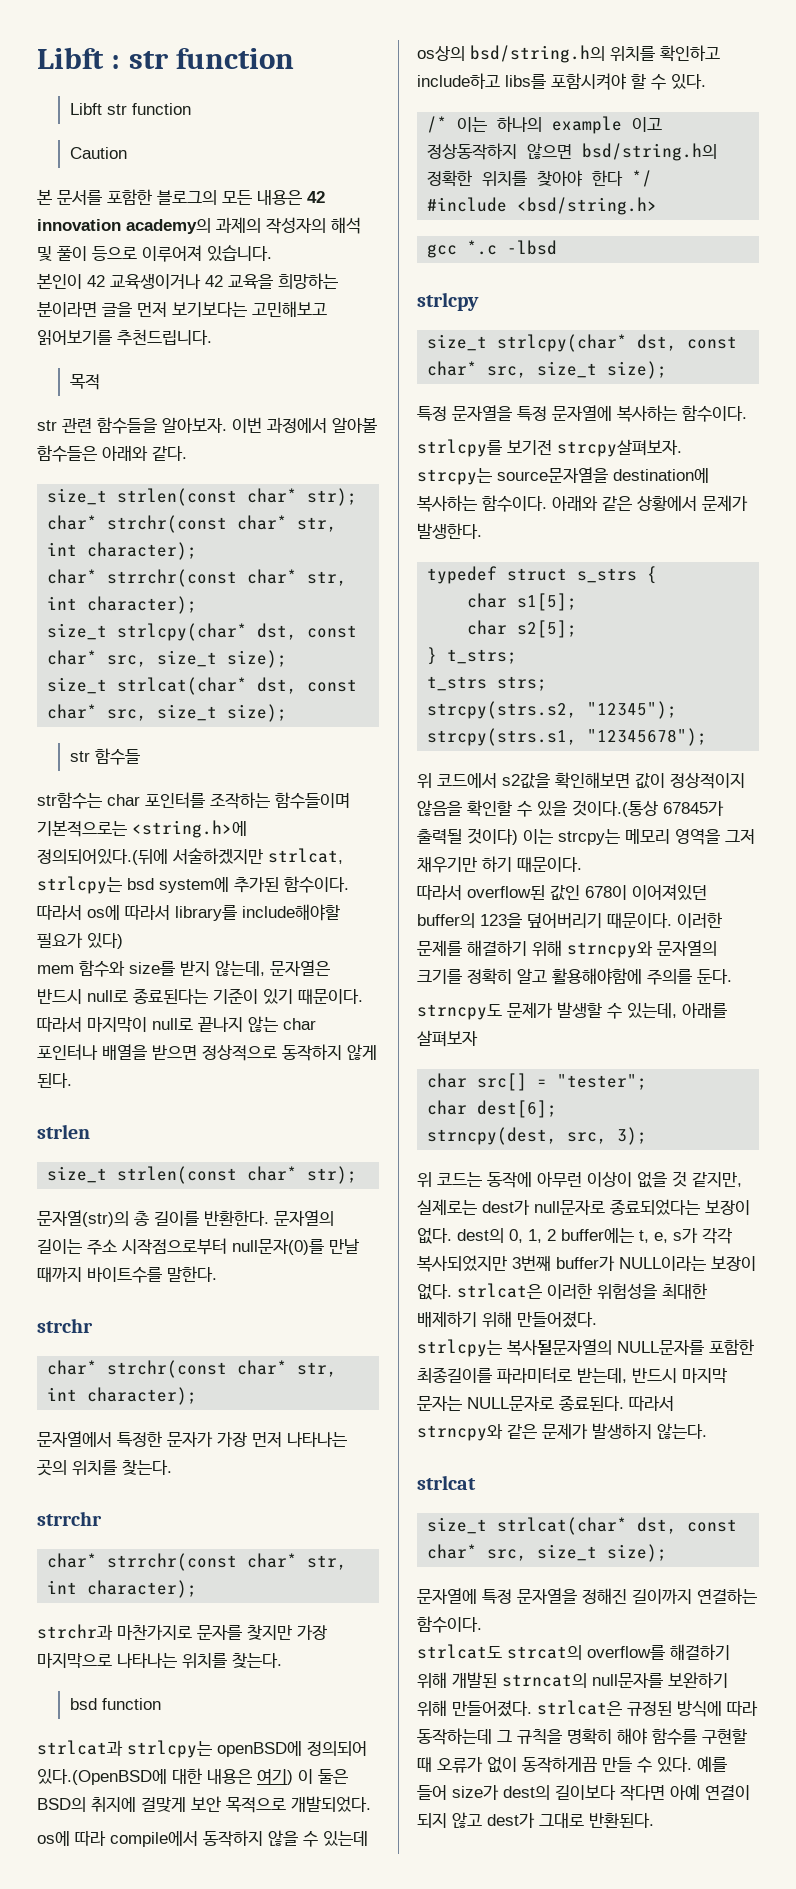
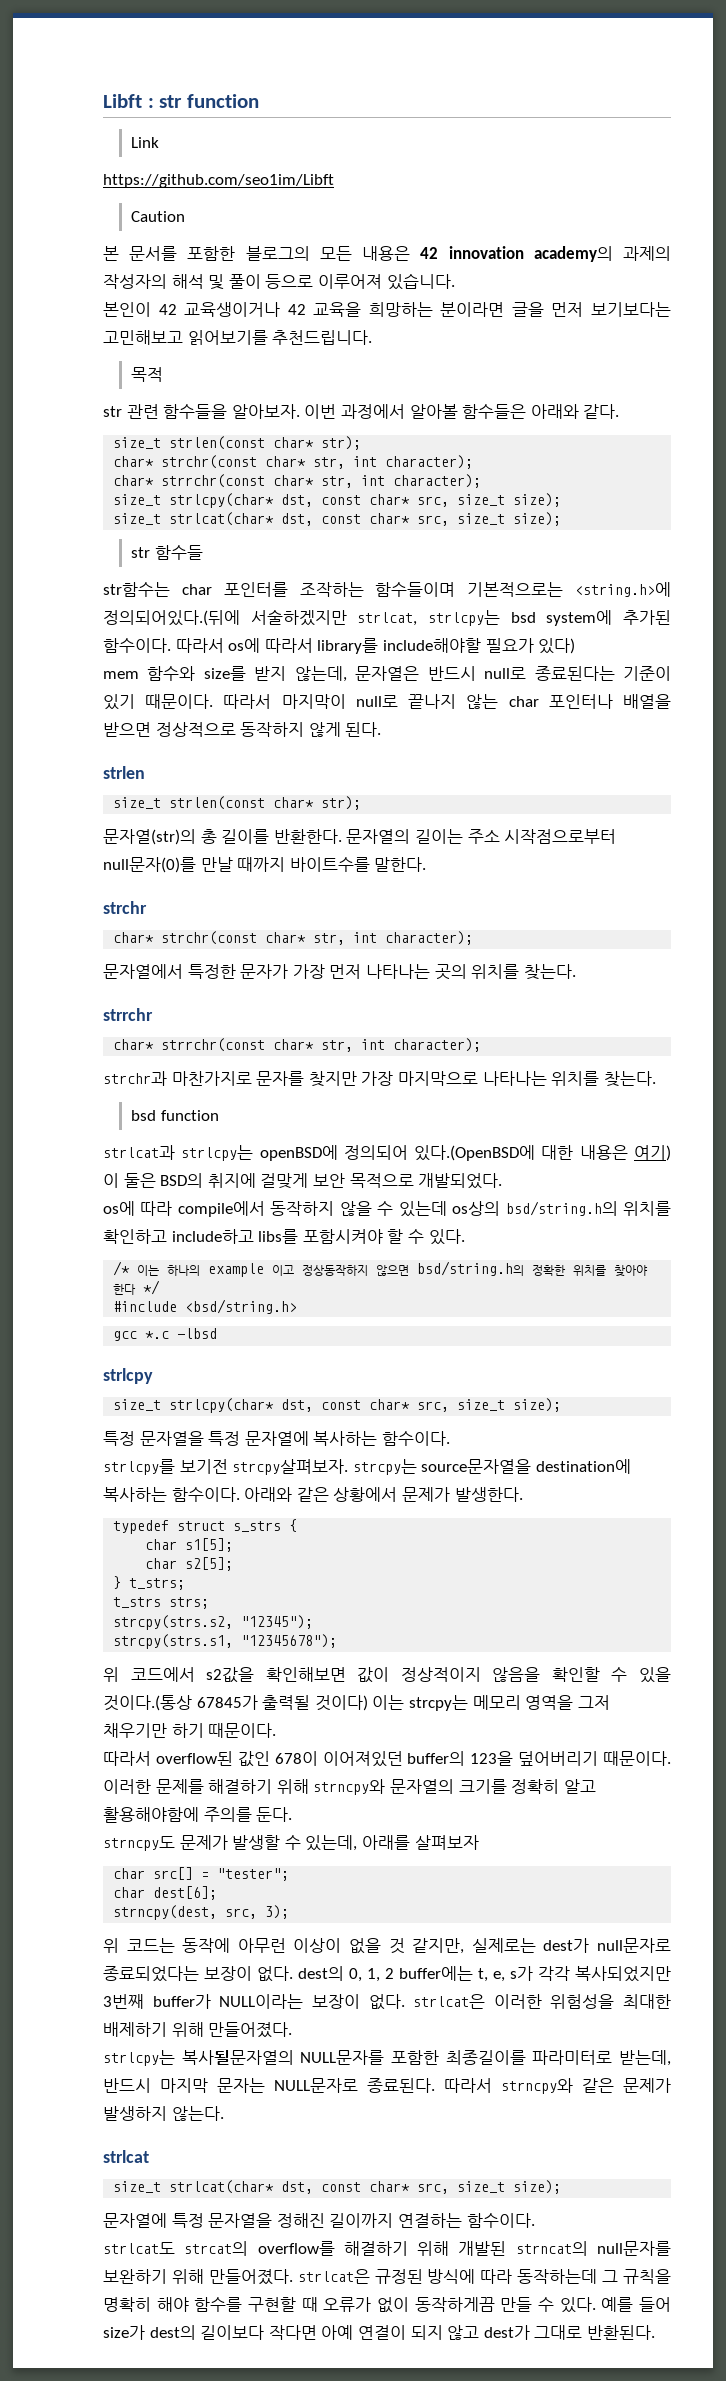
[69,103,191,115] Libft str function -> [131,137,160,148] [103,174,334,188] Link // https://github.com/seo1im/Libft

